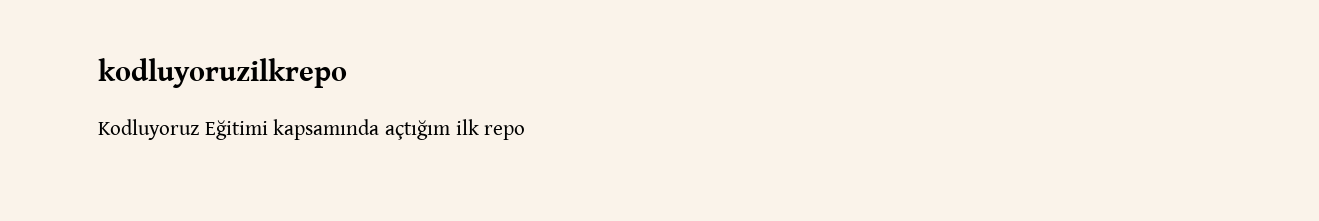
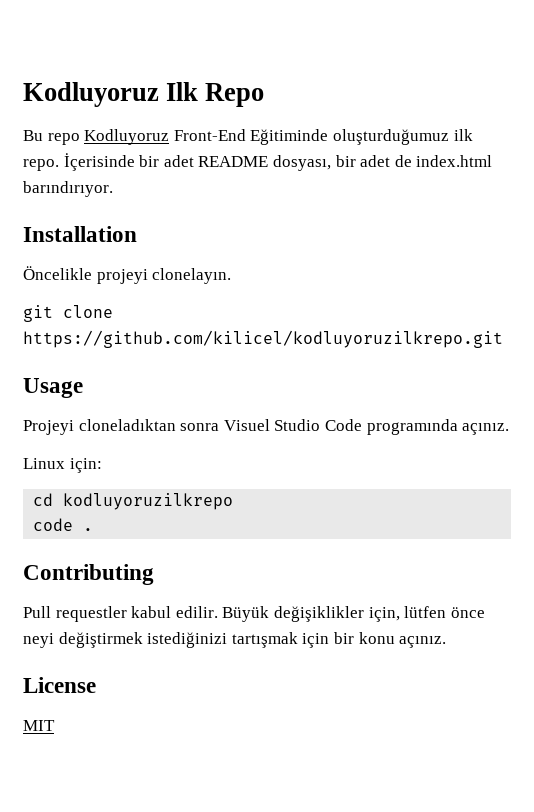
[98,58,347,88] [98,119,526,140] kodluyoruzilkrepo // Kodluyoruz Eğitimi kapsamında açtığım ilk repo -> [23,82,265,107] [23,129,473,145] [23,153,493,171] [23,181,113,197] [23,226,137,242] [23,266,232,284] [23,305,113,322] [23,330,503,348] [23,378,83,398] [23,419,510,435] [23,458,102,473] [33,493,234,510] [33,518,94,531] [23,564,154,585] [23,606,485,622] [23,632,447,648] [23,677,96,693] [23,720,55,731] Kodluyoruz Ilk Repo // Bu repo Kodluyoruz Front-End Eğitiminde oluşturduğumuz ilk repo. İçerisinde bir adet README dosyası, bir adet de index.html barındırıyor. // Installation // Öncelikle projeyi clonelayın. // git clone https://github.com/kilicel/kodluyoruzilkrepo.git // Usage // Projeyi cloneladıktan sonra Visuel Studio Code programında açınız. // Linux için: // cd kodluyoruzilkrepo // code . // Contributing // Pull requestler kabul edilir. Büyük değişiklikler için, lütfen önce neyi değiştirmek istediğinizi tartışmak için bir konu açınız. // License // MIT

